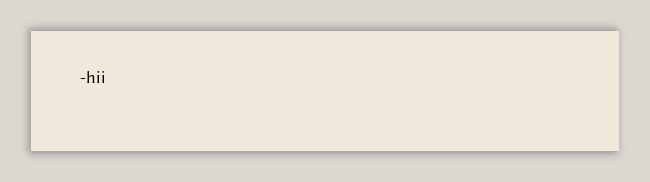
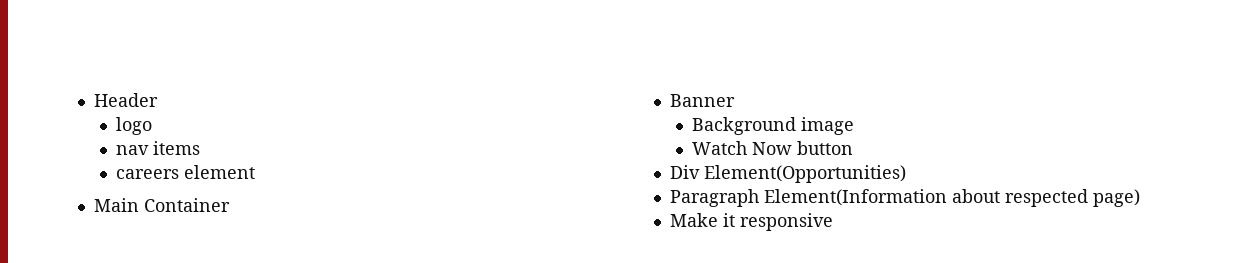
[80,71,106,83] -hii -> [93,93,158,107] [115,117,152,135] [115,141,200,155] [115,165,255,179] [93,198,230,212] [669,94,735,107] [692,117,855,135] [692,141,854,155] [669,165,906,183] [669,189,1140,207] [669,213,833,231] Header // logo // nav items // careers element // Main Container // Banner // Background image // Watch Now button // Div Element(Opportunities) // Paragraph Element(Information about respected page) // Make it responsive

